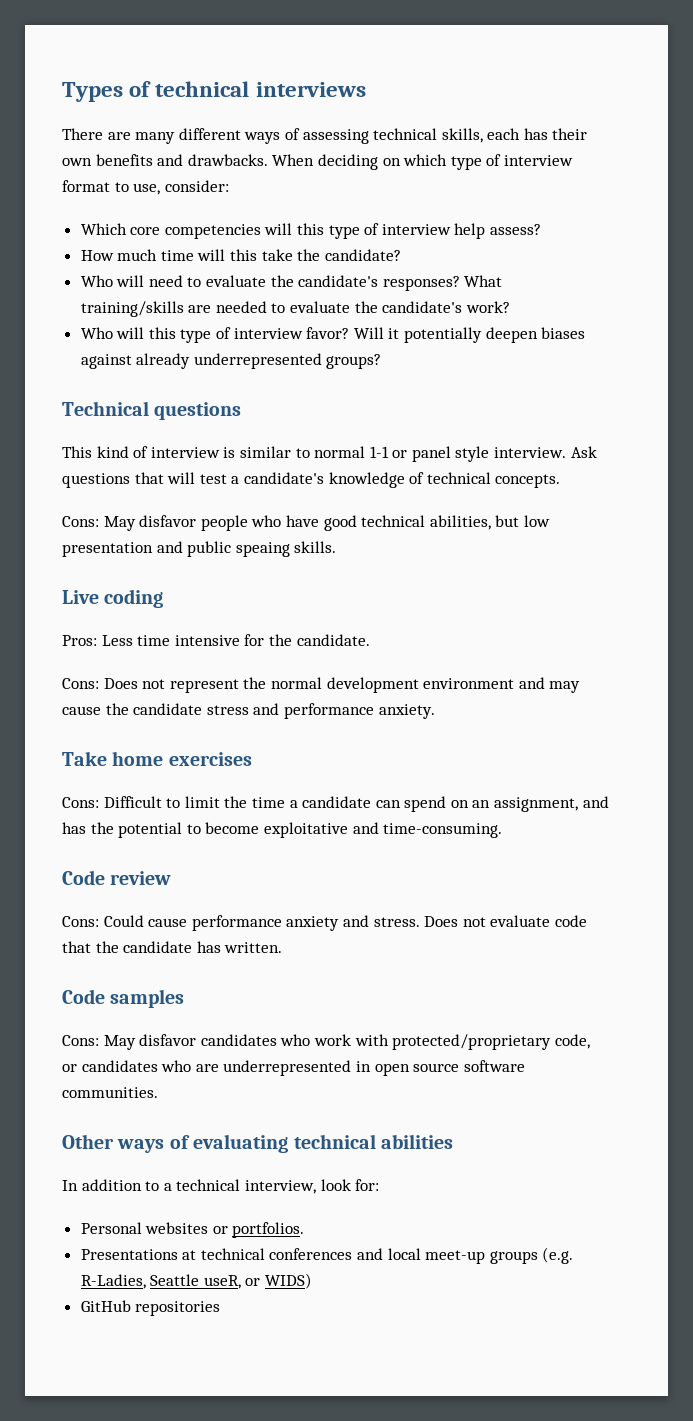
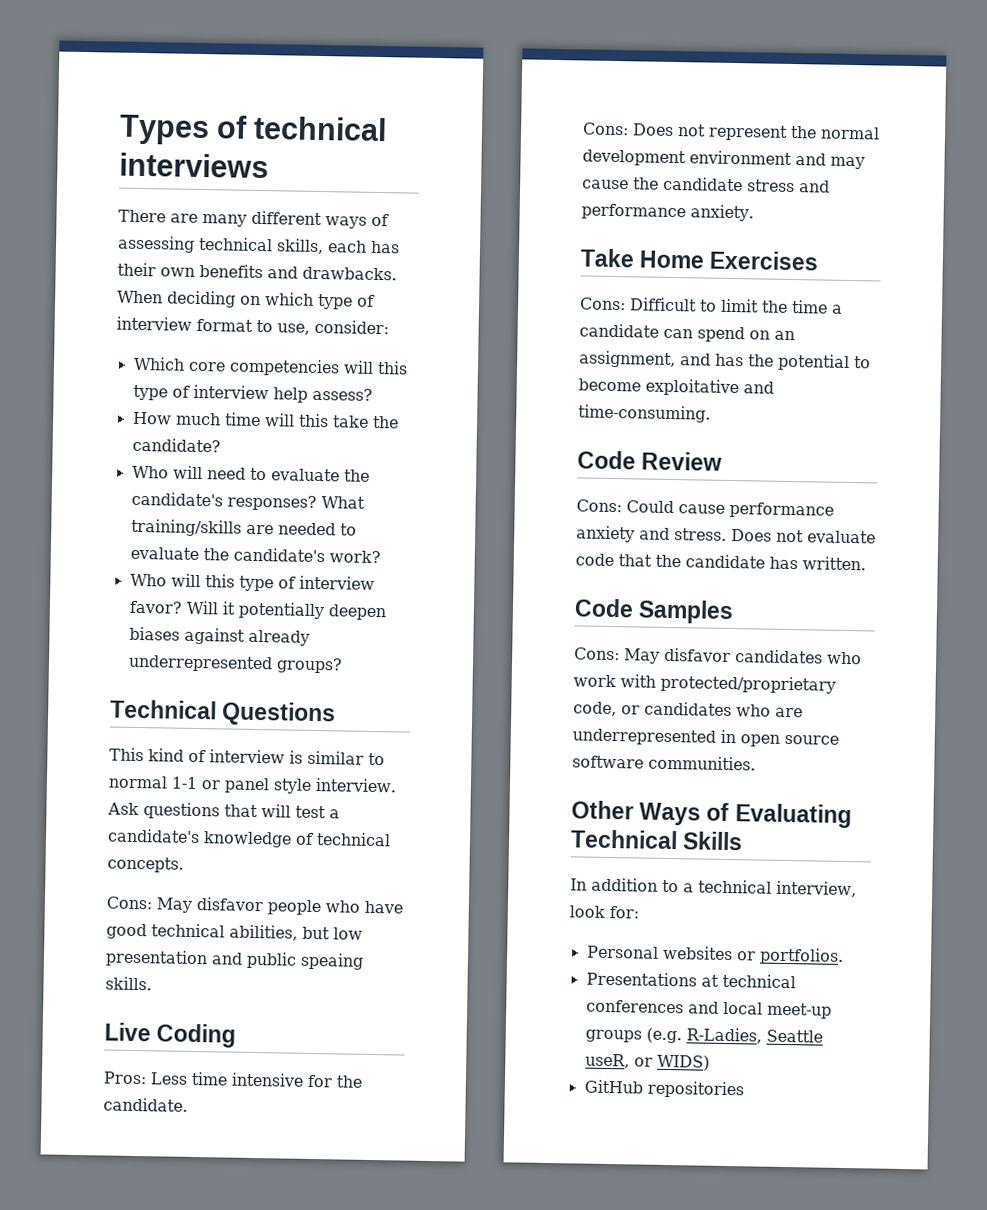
[154,402,242,420] questions -> [221,701,337,727] Questions
[104,589,164,608] coding -> [156,1023,237,1048] Coding
[112,751,252,766] home exercises -> [639,250,820,271] Home Exercises
[110,871,172,885] review -> [641,451,723,471] Review
[110,989,185,1008] samples -> [638,599,735,625] Samples
[117,1134,453,1153] ways of evaluating technical abilities -> [639,802,852,829] [570,829,744,851] Ways of Evaluating Technical Skills

